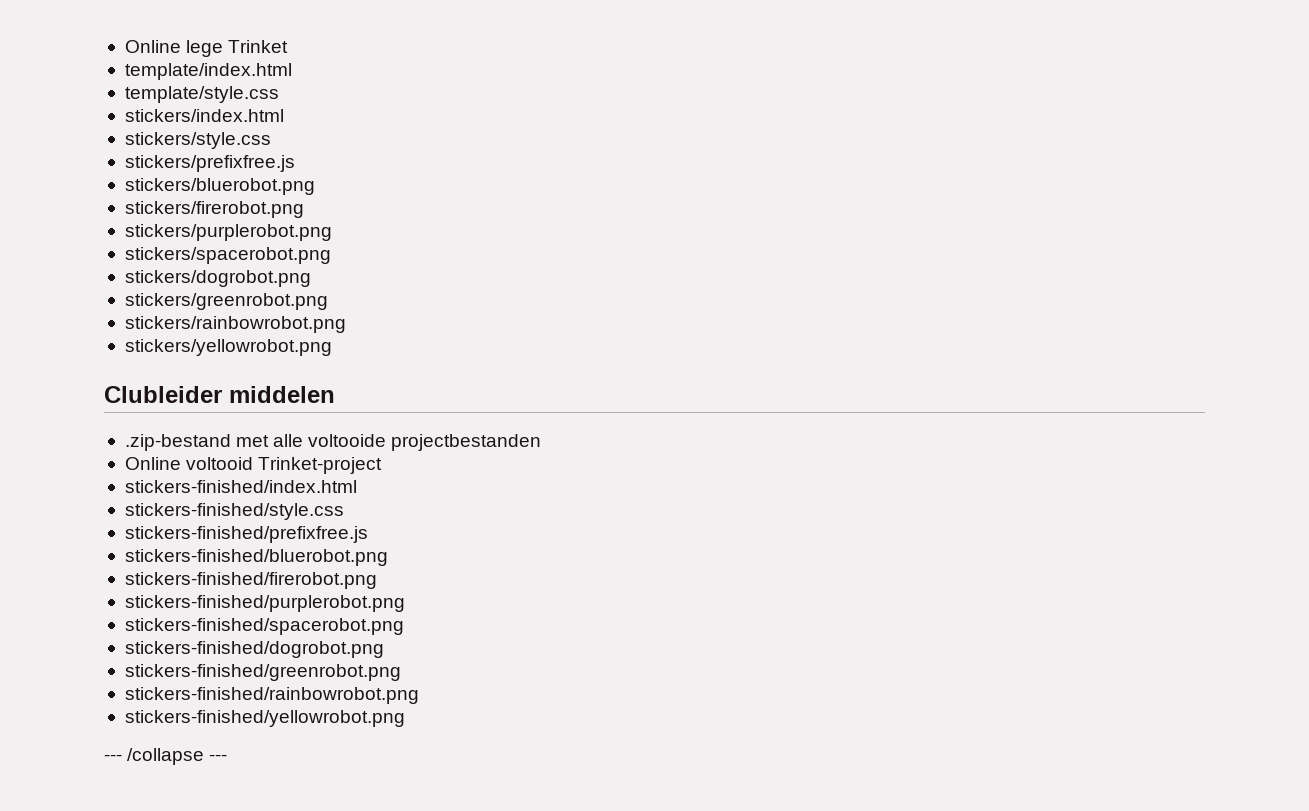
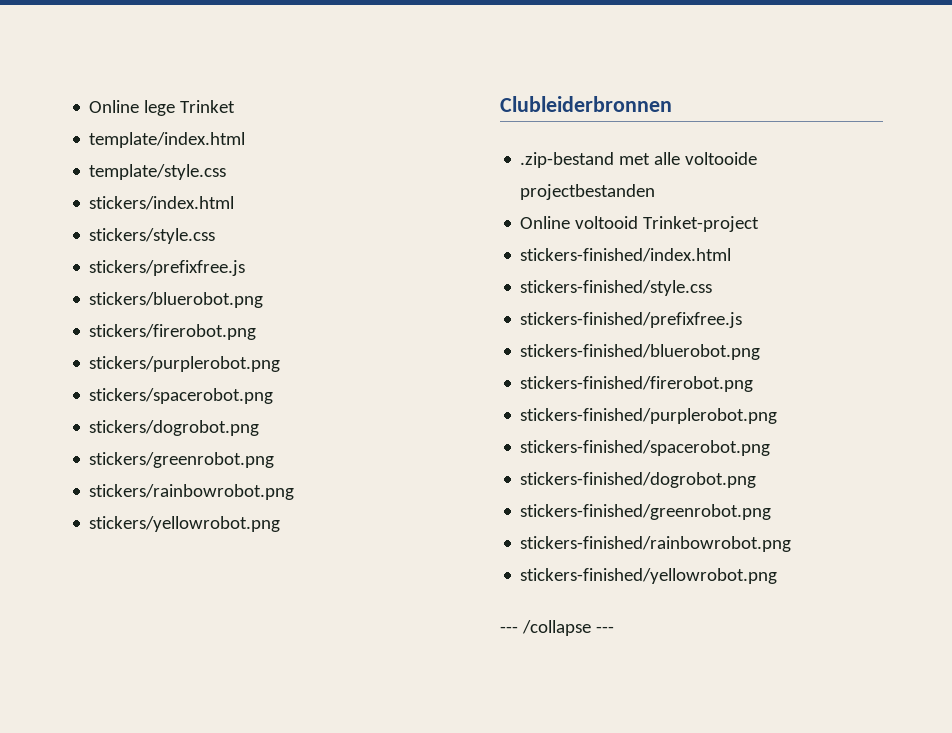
[104,386,335,403] Clubleider middelen -> [500,96,672,112] Clubleiderbronnen

